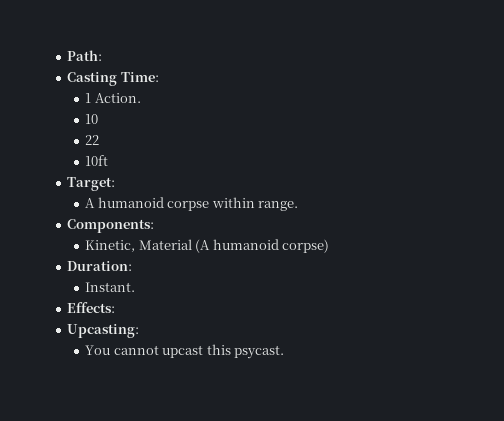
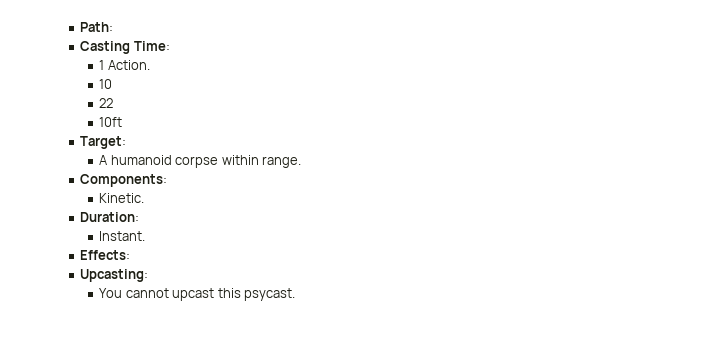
[85,239,330,253] Kinetic, Material (A humanoid corpse) -> [99,193,145,203] Kinetic.

